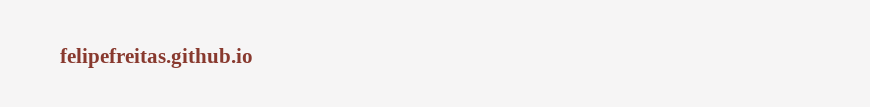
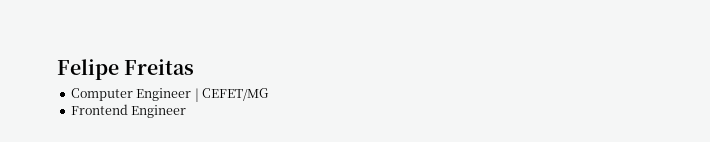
[60,48,253,68] felipefreitas.github.io -> [57,59,195,80] [70,88,269,102] [70,104,187,118] Felipe Freitas // Computer Engineer | CEFET/MG // Frontend Engineer

